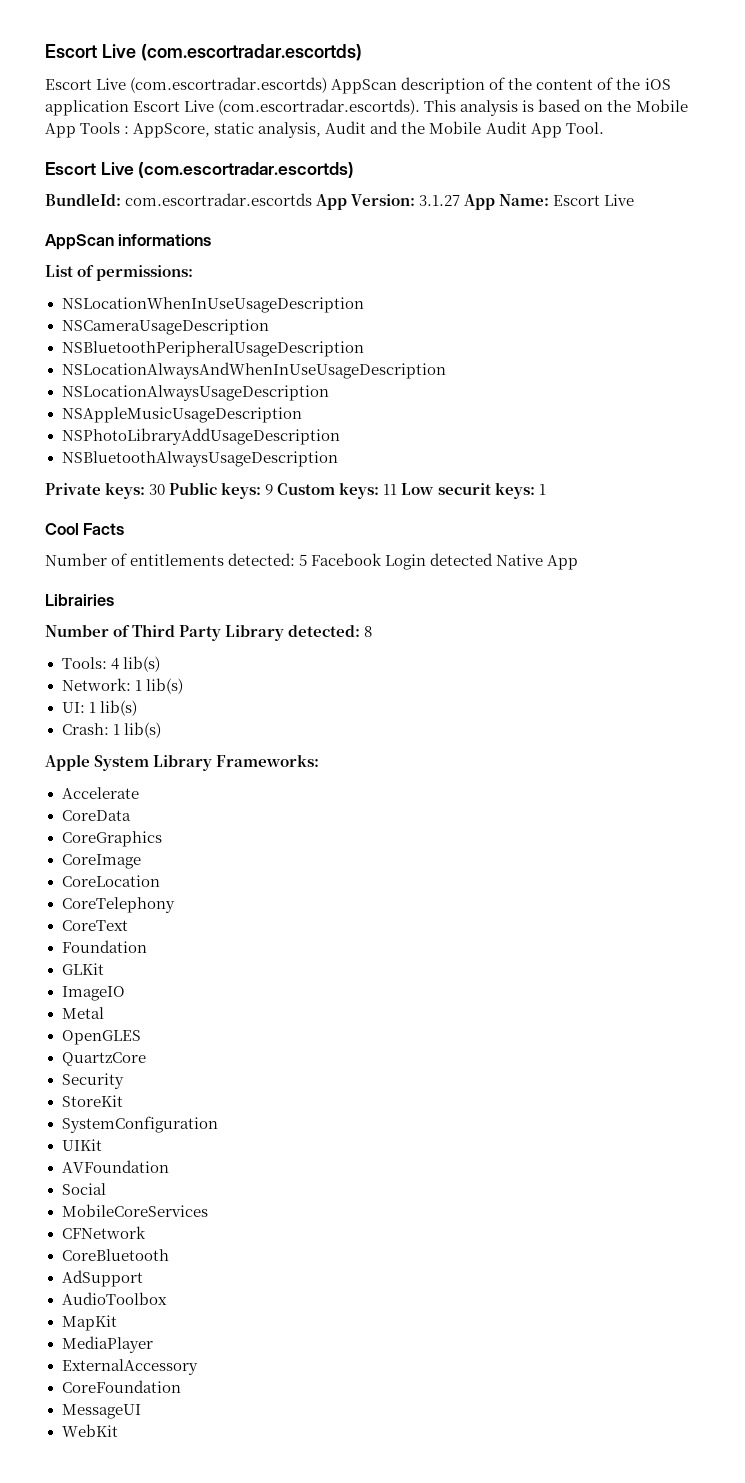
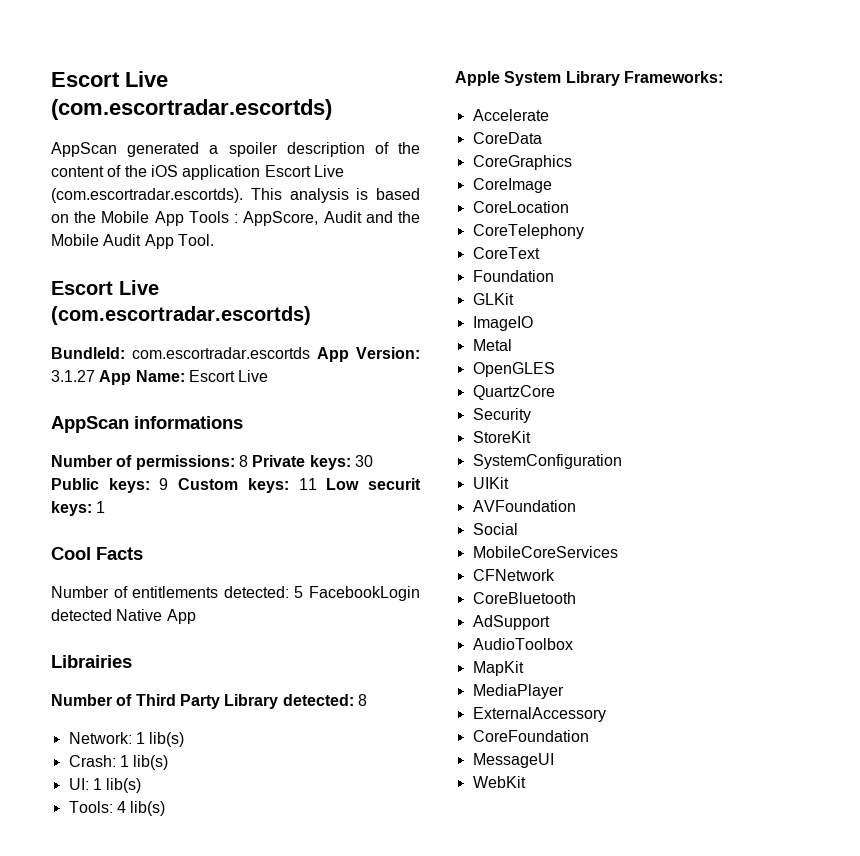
[45,44,362,61] [45,77,398,94] Escort Live (com.escortradar.escortds) // Escort Live (com.escortradar.escortds) AppScan -> [51,71,168,87] [51,99,332,120] [51,142,278,157] Escort Live (com.escortradar.escortds) // AppScan generated a spoiler
[214,122,322,138] static analysis, -> (319, 218) none
[45,265,73,277] List -> [51,455,112,467] Number
[61,297,364,313] [61,319,269,335] [61,341,364,357] [61,362,446,379] [61,385,329,401] [61,407,302,423] [61,428,340,445] [61,451,338,467] // NSLocationWhenInUseUsageDescription // NSCameraUsageDescription // NSBluetoothPeripheralUsageDescription // NSLocationAlwaysAndWhenInUseUsageDescription // NSLocationAlwaysUsageDescription // NSAppleMusicUsageDescription // NSPhotoLibraryAddUsageDescription // NSBluetoothAlwaysUsageDescription // -> [238,455,248,467] 8
[311,553,427,570] Facebook Login -> [309,586,420,601] FacebookLogin
[61,656,160,672] [61,678,131,691] Tools: 4 lib(s) // Network: -> [68,732,185,747] [68,755,116,767] Network: 1 lib(s) // Crash:
[61,723,120,735] Crash: 1 -> [68,801,126,813] Tools: 4

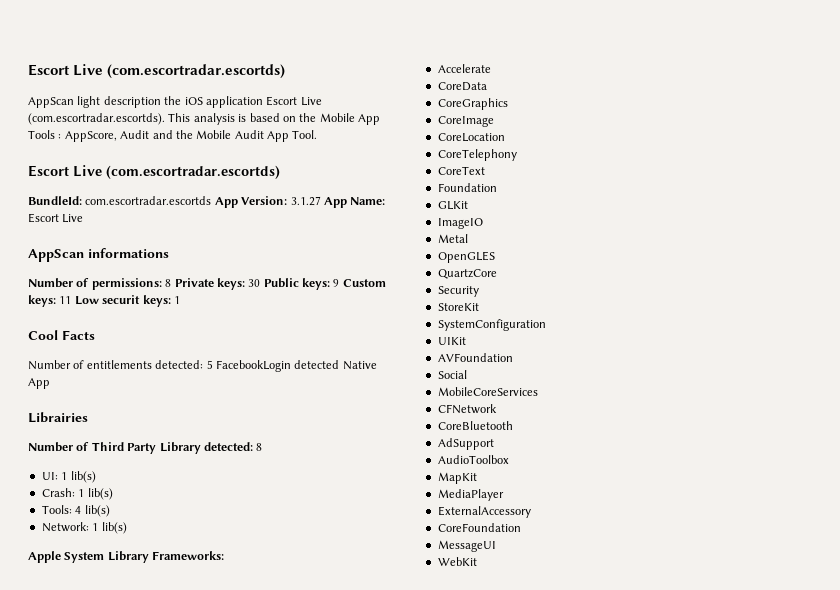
[127,142,421,157] [51,165,122,177] generated a spoiler description of the content of -> [77,96,161,108] light description
[68,732,132,744] Network: -> [41,472,58,480] UI:
[68,778,142,793] [68,801,126,813] UI: 1 lib(s) // Tools: 4 -> [41,505,110,517] [41,522,99,532] Tools: 4 lib(s) // Network: 1

